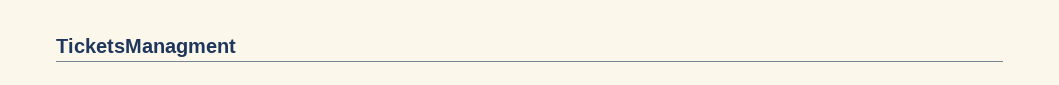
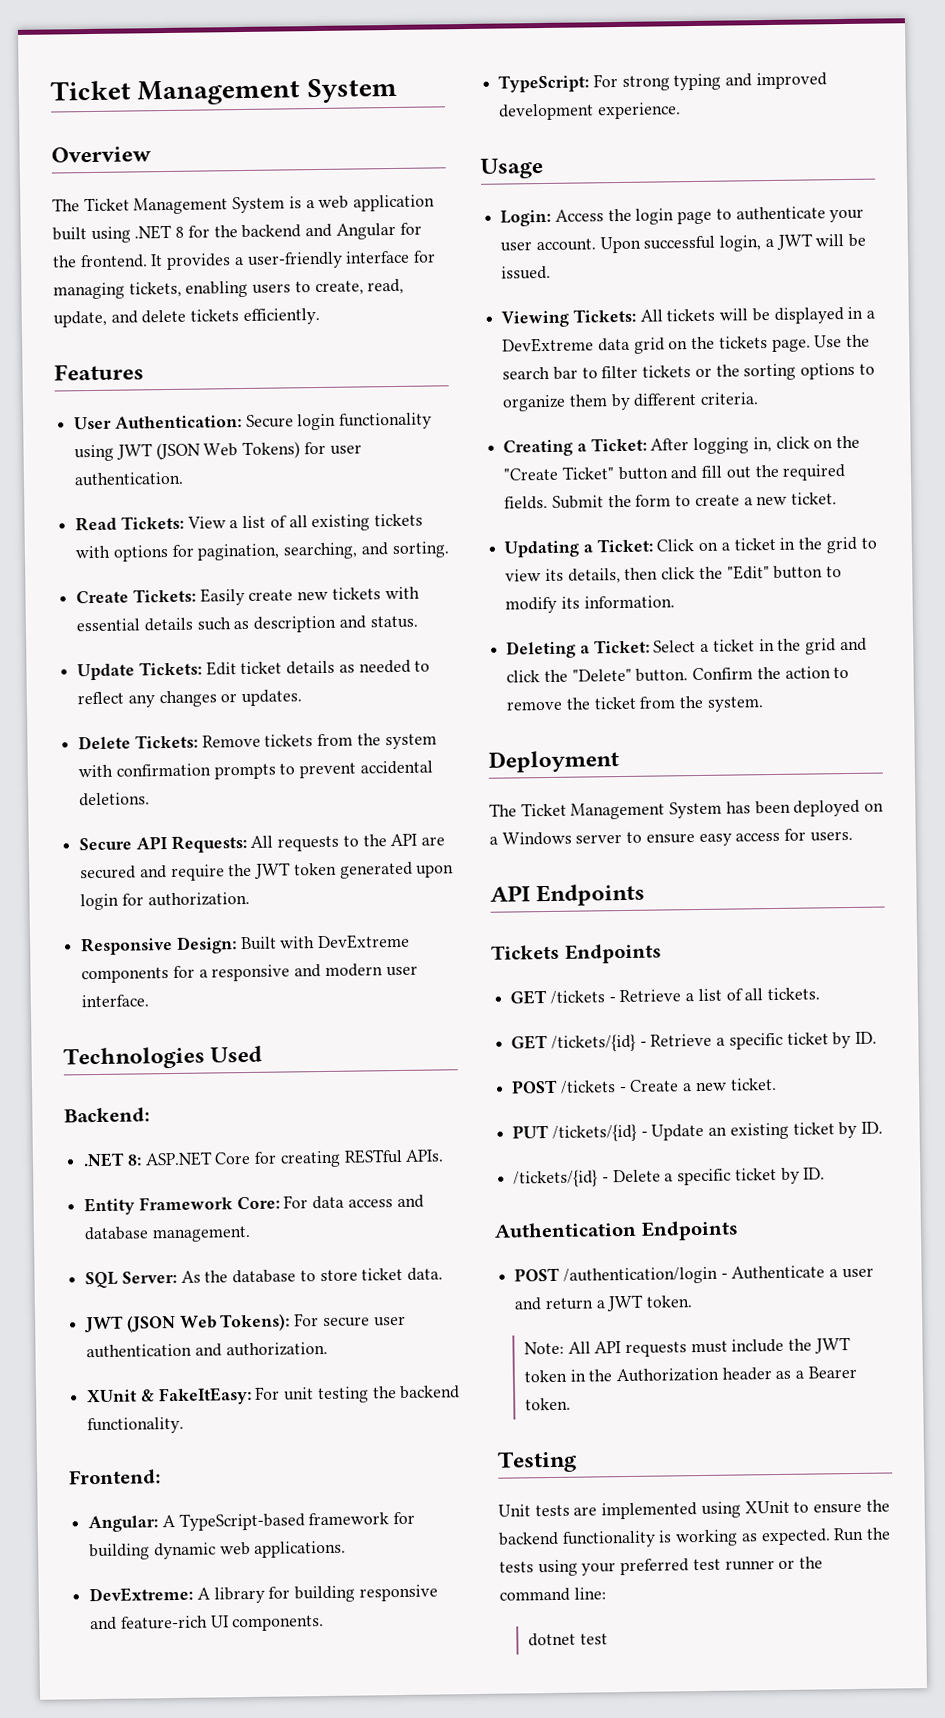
[56,38,236,57] TicketsManagment -> [50,77,397,106] [51,146,152,163] [52,194,436,215] [52,222,422,244] [52,250,437,270] [53,278,405,300] [53,307,320,328] [54,363,144,381] [74,412,433,431] [74,441,362,462] [74,471,185,487] [75,513,424,532] [75,541,449,562] [76,586,420,606] [76,615,418,633] [77,659,431,681] [77,689,303,708] [78,733,437,750] [78,760,433,780] [79,792,151,807] [79,833,446,854] [80,861,455,882] [80,891,250,911] [81,933,411,956] [81,963,418,984] [81,994,150,1008] [63,1045,263,1070] [64,1107,150,1123] [83,1148,445,1168] [84,1194,424,1216] [84,1225,251,1243] [85,1267,444,1289] [84,1313,406,1334] [86,1341,328,1359] [87,1385,461,1406] [87,1416,185,1435] [69,1469,161,1485] [88,1511,416,1533] [89,1540,347,1561] [89,1584,438,1604] [90,1615,325,1632] [498,72,827,93] [498,102,681,121] [480,158,543,179] [500,206,865,227] [500,233,867,254] [501,265,552,280] [501,306,876,328] [502,334,871,354] [502,362,875,381] [502,392,759,412] [503,435,861,457] [503,464,847,481] [504,492,838,510] [504,536,877,558] [505,565,843,584] [505,595,675,614] [506,637,867,659] [506,666,850,683] [506,695,764,712] [488,750,620,773] [489,799,885,820] [489,828,853,846] [490,883,646,907] [491,943,662,964] [510,987,821,1005] [511,1031,878,1052] [511,1077,777,1094] [512,1121,884,1142] [513,1167,826,1188] [494,1220,739,1241] [514,1265,874,1285] [514,1294,693,1312] [523,1337,851,1358] [523,1365,857,1383] [524,1397,571,1411] [497,1450,577,1473] [498,1499,890,1520] [498,1527,892,1548] [499,1556,824,1577] [499,1587,606,1602] [527,1632,608,1647] Ticket Management System // Overview // The Ticket Management System is a web application built using .NET 8 for the backend and Angular for the frontend. It provides a user-friendly interface for managing tickets, enabling users to create, read, update, and delete tickets efficiently. // Features // User Authentication: Secure login functionality using JWT (JSON Web Tokens) for user authentication. // Read Tickets: View a list of all existing tickets with options for pagination, searching, and sorting. // Create Tickets: Easily create new tickets with essential details such as description and status. // Update Tickets: Edit ticket details as needed to reflect any changes or updates. // Delete Tickets: Remove tickets from the system with confirmation prompts to prevent accidental deletions. // Secure API Requests: All requests to the API are secured and require the JWT token generated upon login for authorization. // Responsive Design: Built with DevExtreme components for a responsive and modern user interface. // Technologies Used // Backend: // .NET 8: ASP.NET Core for creating RESTful APIs. // Entity Framework Core: For data access and database management. // SQL Server: As the database to store ticket data. // JWT (JSON Web Tokens): For secure user authentication and authorization. // XUnit & FakeItEasy: For unit testing the backend functionality. // Frontend: // Angular: A TypeScript-based framework for building dynamic web applications. // DevExtreme: A library for building responsive and feature-rich UI components. // TypeScript: For strong typing and improved development experience. // Usage // Login: Access the login page to authenticate your user account. Upon successful login, a JWT will be issued. // Viewing Tickets: All tickets will be displayed in a DevExtreme data grid on the tickets page. Use the search bar to filter tickets or the sorting options to organize them by different criteria. // Creating a Ticket: After logging in, click on the "Create Ticket" button and fill out the required fields. Submit the form to create a new ticket. // Updating a Ticket: Click on a ticket in the grid to view its details, then click the "Edit" button to modify its information. // Deleting a Ticket: Select a ticket in the grid and click the "Delete" button. Confirm the action to remove the ticket from the system. // Deployment // The Ticket Management System has been deployed on a Windows server to ensure easy access for users. // API Endpoints // Tickets Endpoints // GET /tickets - Retrieve a list of all tickets. // GET /tickets/{id} - Retrieve a specific ticket by ID. // POST /tickets - Create a new ticket. // PUT /tickets/{id} - Update an existing ticket by ID. // /tickets/{id} - Delete a specific ticket by ID. // Authentication Endpoints // POST /authentication/login - Authenticate a user and return a JWT token. // Note: All API requests must include the JWT token in the Authorization header as a Bearer token. // Testing // Unit tests are implemented using XUnit to ensure the backend functionality is working as expected. Run the tests using your preferred test runner or the command line: // dotnet test

